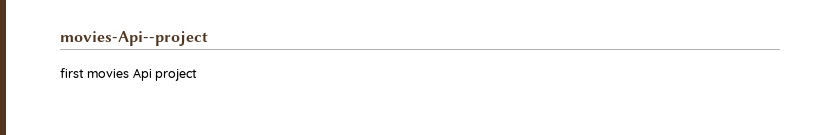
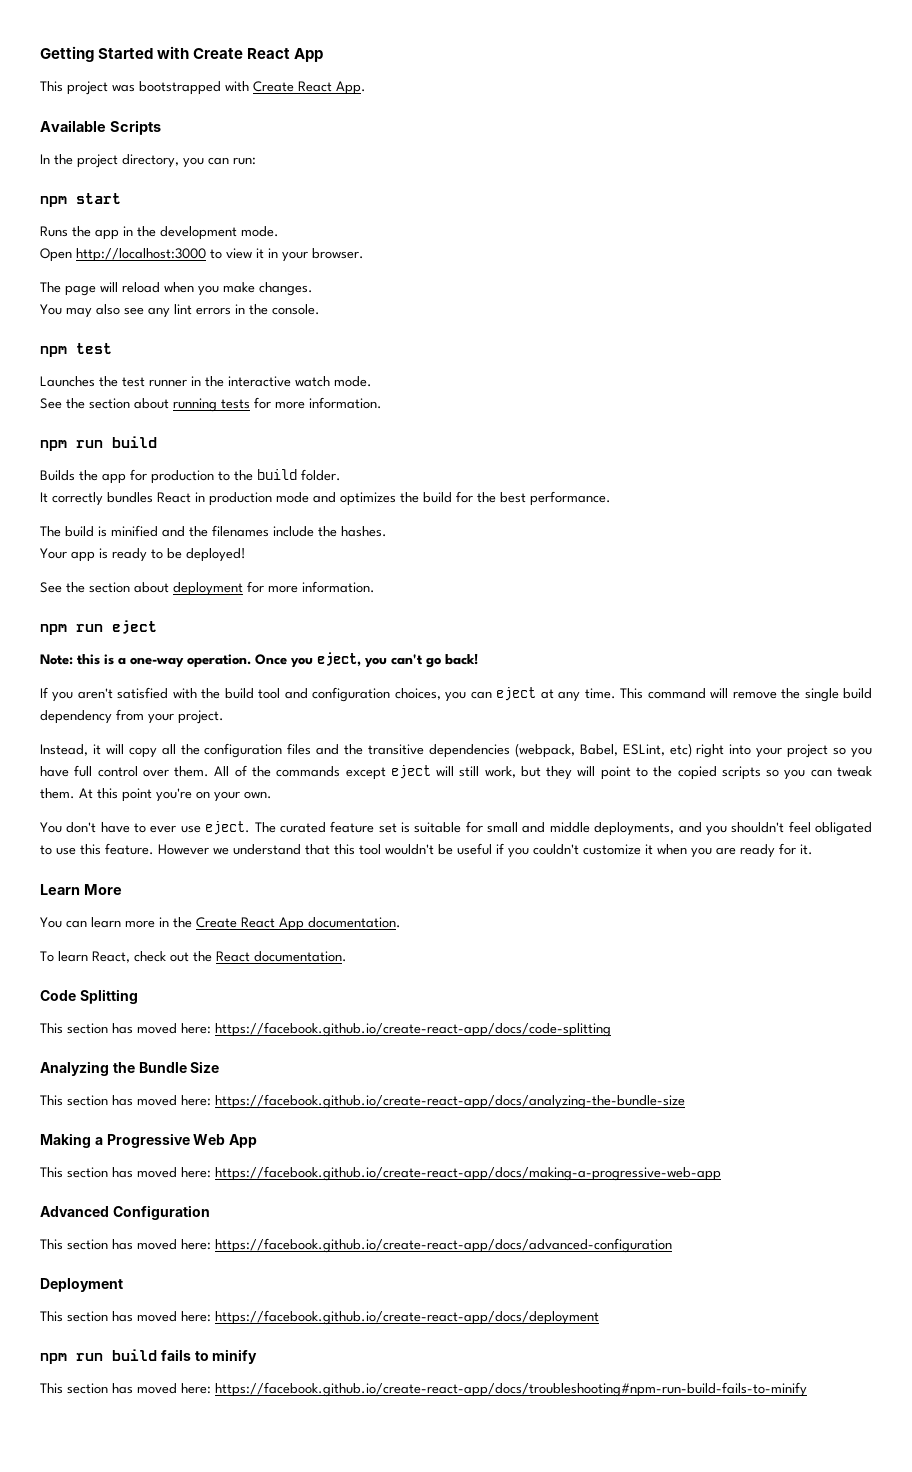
[60,31,208,46] [60,68,198,81] movies-Api--project // first movies Api project -> [40,46,324,62] [40,81,366,95] [40,120,161,135] [40,154,256,168] [40,193,121,207] [40,226,279,240] [40,248,364,262] [40,282,313,296] [40,304,320,318] [40,343,112,357] [40,376,372,387] [40,397,382,412] [40,436,157,451] [40,469,341,484] [40,491,611,506] [40,525,387,537] [40,548,246,562] [40,581,375,596] [40,620,157,635] [40,652,478,668] [40,687,873,702] [40,709,224,724] [40,743,873,758] [40,765,872,780] [40,788,272,802] [40,821,873,836] [40,843,813,858] [40,884,122,895] [40,917,401,931] [40,951,347,963] [40,989,138,1004] [40,1022,611,1037] [40,1061,220,1076] [40,1094,685,1109] [40,1133,258,1148] [40,1166,721,1181] [40,1205,210,1220] [40,1238,672,1253] [40,1278,123,1292] [40,1310,599,1325] [40,1349,258,1364] [40,1382,807,1397] Getting Started with Create React App // This project was bootstrapped with Create React App. // Available Scripts // In the project directory, you can run: // npm start // Runs the app in the development mode. // Open http://localhost:3000 to view it in your browser. // The page will reload when you make changes. // You may also see any lint errors in the console. // npm test // Launches the test runner in the interactive watch mode. // See the section about running tests for more information. // npm run build // Builds the app for production to the build folder. // It correctly bundles React in production mode and optimizes the build for the best performance. // The build is minified and the filenames include the hashes. // Your app is ready to be deployed! // See the section about deployment for more information. // npm run eject // Note: this is a one-way operation. Once you eject, you can't go back! // If you aren't satisfied with the build tool and configuration choices, you can eject at any time. This command will remove the single build dependency from your project. // Instead, it will copy all the configuration files and the transitive dependencies (webpack, Babel, ESLint, etc) right into your project so you have full control over them. All of the commands except eject will still work, but they will point to the copied scripts so you can tweak them. At this point you're on your own. // You don't have to ever use eject. The curated feature set is suitable for small and middle deployments, and you shouldn't feel obligated to use this feature. However we understand that this tool wouldn't be useful if you couldn't customize it when you are ready for it. // Learn More // You can learn more in the Create React App documentation. // To learn React, check out the React documentation. // Code Splitting // This section has moved here: https://facebook.github.io/create-react-app/docs/code-splitting // Analyzing the Bundle Size // This section has moved here: https://facebook.github.io/create-react-app/docs/analyzing-the-bundle-size // Making a Progressive Web App // This section has moved here: https://facebook.github.io/create-react-app/docs/making-a-progressive-web-app // Advanced Configuration // This section has moved here: https://facebook.github.io/create-react-app/docs/advanced-configuration // Deployment // This section has moved here: https://facebook.github.io/create-react-app/docs/deployment // npm run build fails to minify // This section has moved here: https://facebook.github.io/create-react-app/docs/troubleshooting#npm-run-build-fails-to-minify

